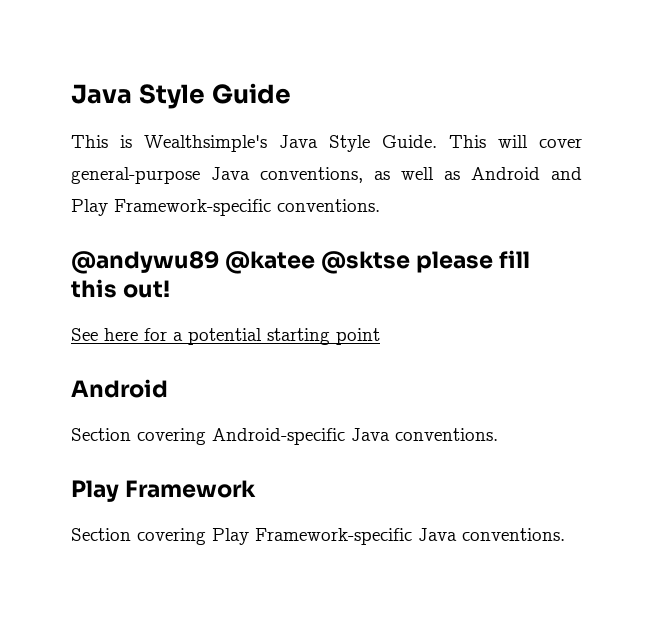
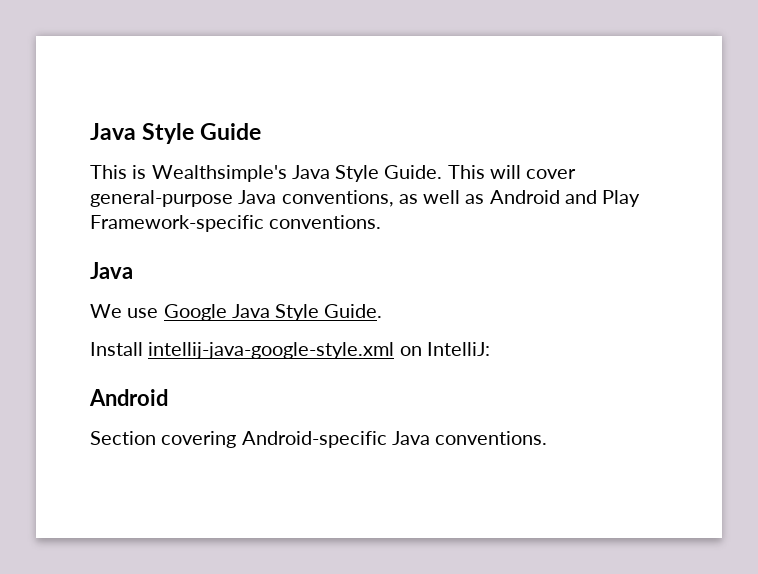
[71,250,531,274] [71,279,171,298] [71,328,380,345] @andywu89 @katee @sktse please fill this out! // See here for a potential starting point -> [90,262,133,279] [90,304,383,321] [90,342,490,359] Java // We use Google Java Style Guide. // Install intellij-java-google-style.xml on IntelliJ:
[71,480,257,502] [71,528,565,545] // Play Framework // Section covering Play Framework-specific Java conventions. -> (548, 438) none

